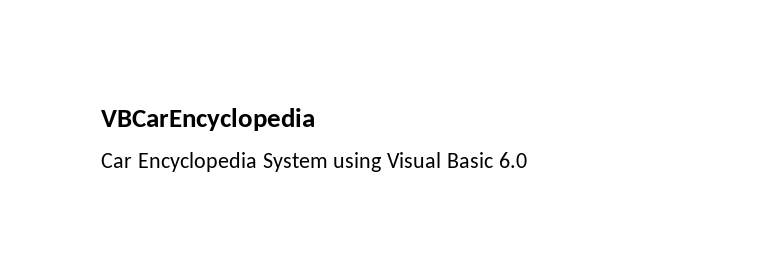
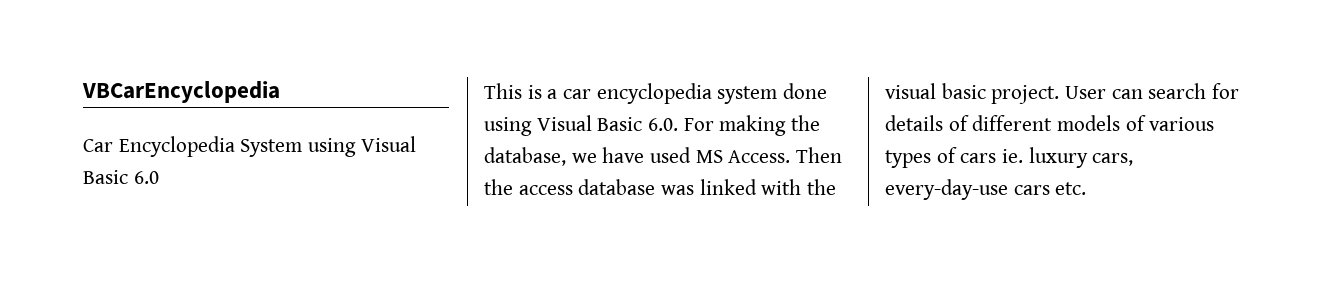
(527, 160) none -> [484,83,828,104] [484,115,821,136] [484,147,843,166] [484,179,837,195] [885,83,1240,104] [885,115,1215,131] [885,147,1134,168] [885,179,1087,200] // This is a car encyclopedia system done using Visual Basic 6.0. For making the database, we have used MS Access. Then the access database was linked with the visual basic project. User can search for details of different models of various types of cars ie. luxury cars, every-day-use cars etc.

